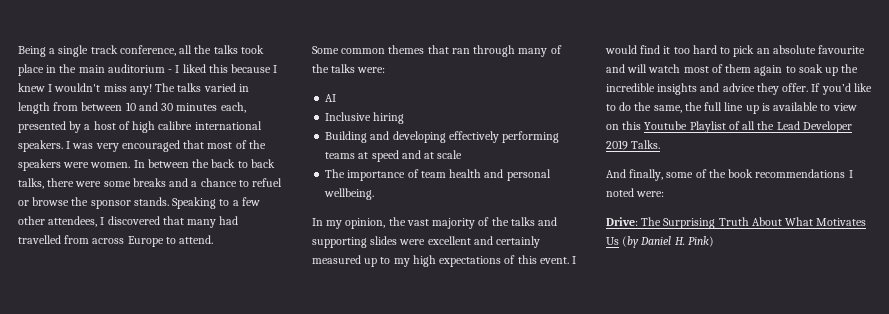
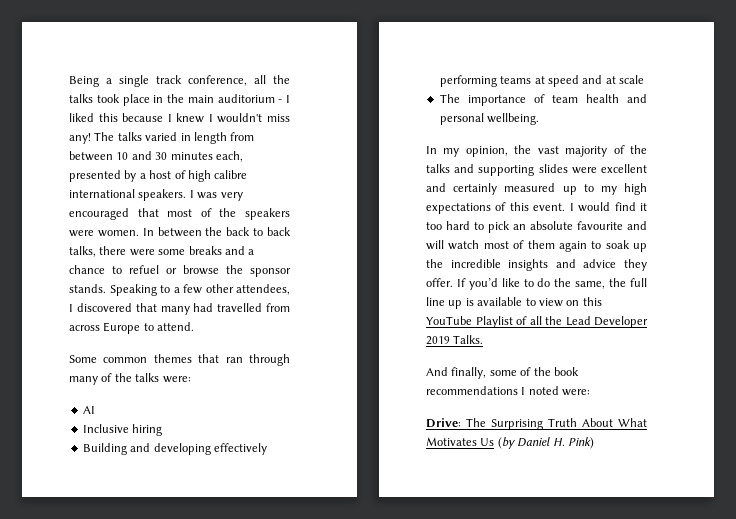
[644,121,688,130] Youtube -> [426,316,472,325] YouTube

